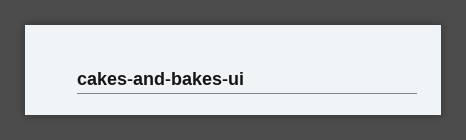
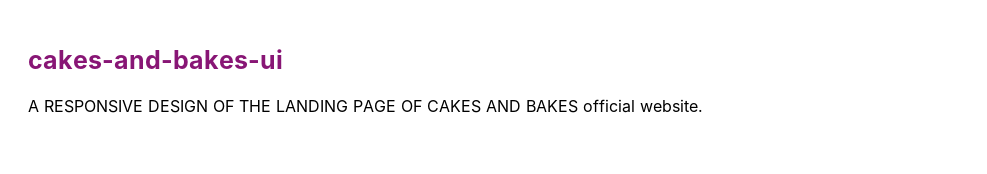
(244, 78) none -> [28,99,703,113] // A RESPONSIVE DESIGN OF THE LANDING PAGE OF CAKES AND BAKES official website.

